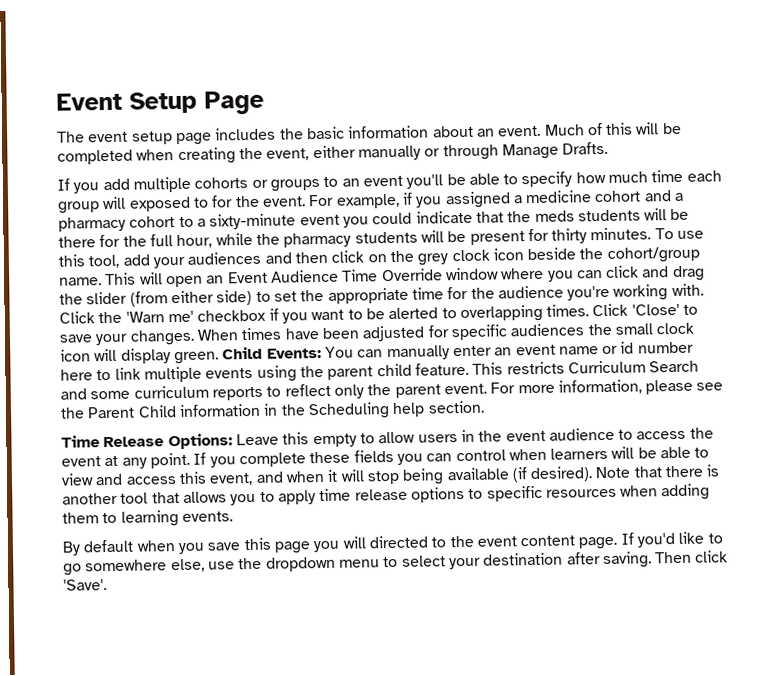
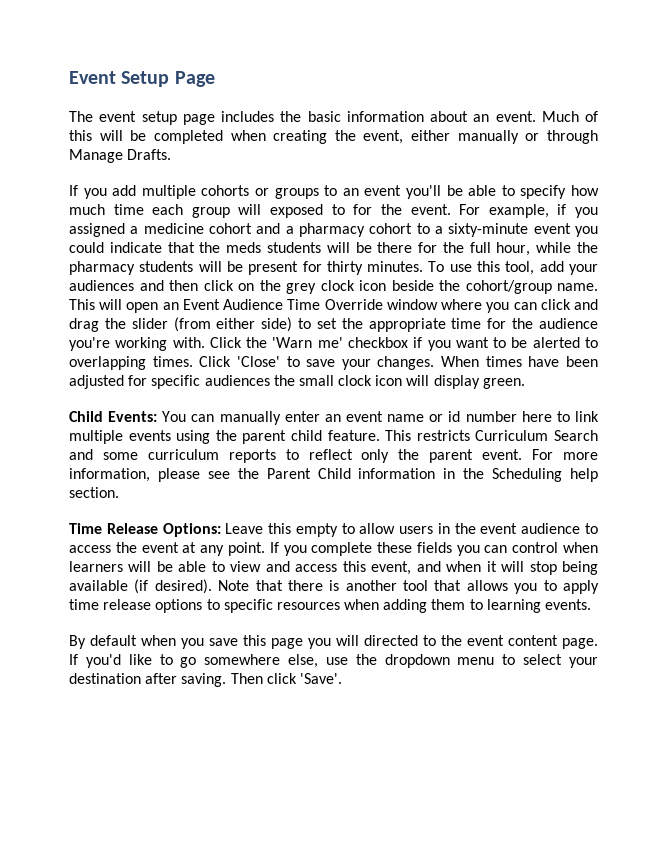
(219, 358) none -> (525, 383) //

